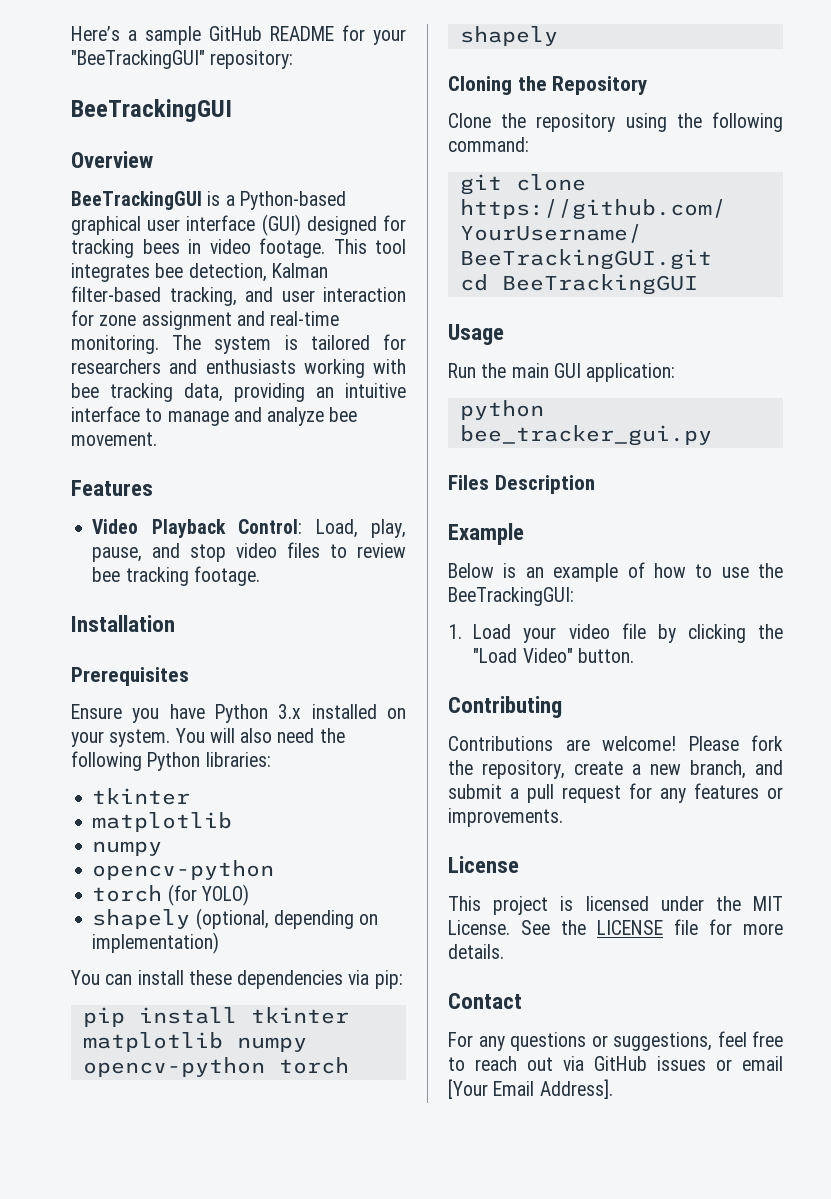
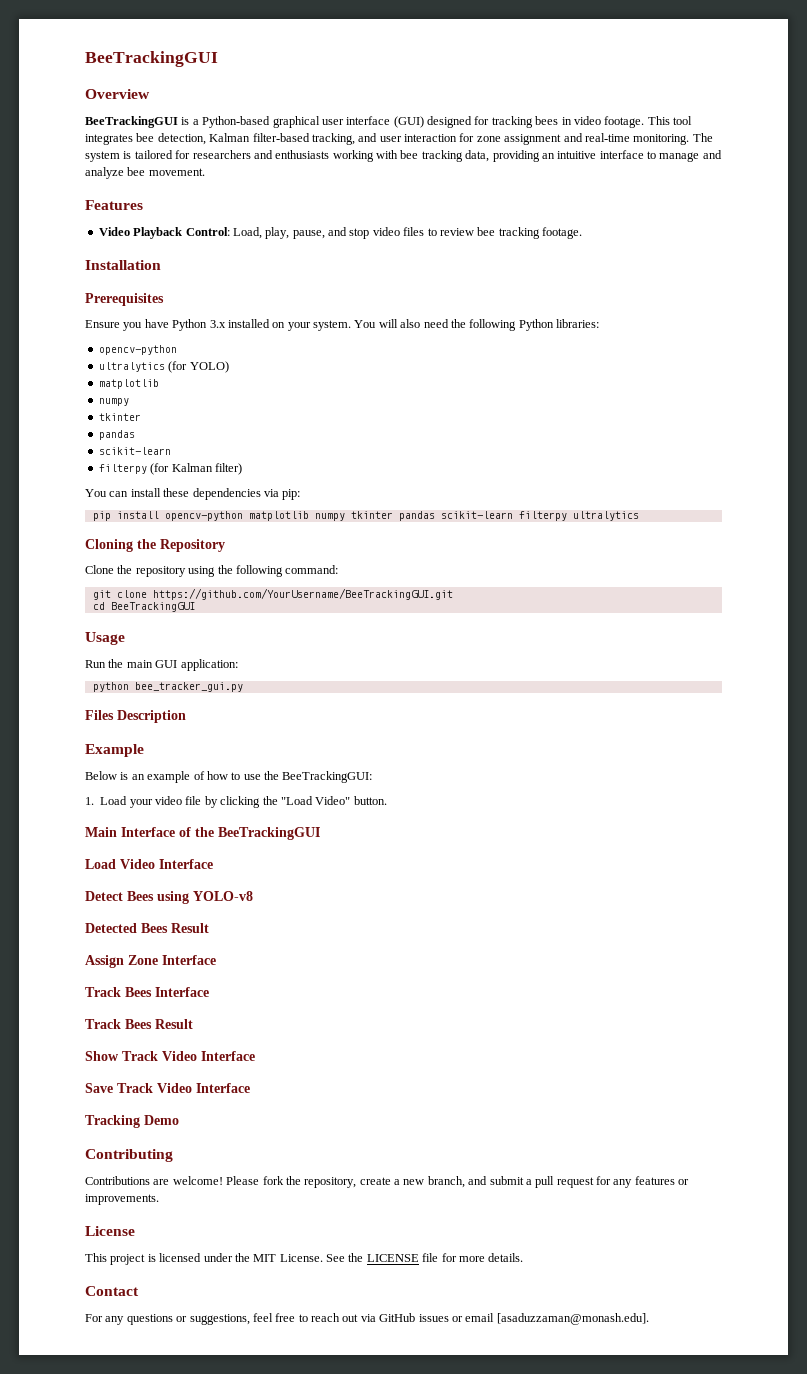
[71,25,406,45] [71,50,294,69] Here’s a sample GitHub README for your "BeeTrackingGUI" repository: // -> (85, 59) none
[92,788,191,805] [92,812,233,832] [92,841,163,856] [92,860,275,880] [92,884,249,906] [92,908,379,930] [92,932,220,954] tkinter // matplotlib // numpy // opencv-python // torch (for YOLO) // shapely (optional, depending on implementation) -> [98,345,177,355] [98,361,229,373] [98,379,159,389] [98,398,129,406] [98,413,141,421] [98,430,135,440] [98,447,171,455] [98,463,242,475] opencv-python // ultralytics (for YOLO) // matplotlib // numpy // tkinter // pandas // scikit-learn // filterpy (for Kalman filter)
[250,1007,349,1024] tkinter -> [164,511,243,521] opencv-python
[82,1057,349,1077] [459,26,558,46] opencv-python torch shapely -> [350,511,639,521] tkinter pandas scikit-learn filterpy ultralytics
(634, 655) none -> [85,827,320,840] [85,859,213,869] [85,891,253,904] [85,923,209,933] [85,955,216,968] [85,987,209,997] [85,1019,193,1029] [85,1051,255,1061] [85,1083,250,1093] [85,1115,179,1128] // Main Interface of the BeeTrackingGUI // Load Video Interface // Detect Bees using YOLO-v8 // Detected Bees Result // Assign Zone Interface // Track Bees Interface // Track Bees Result // Show Track Video Interface // Save Track Video Interface // Tracking Demo
[448,1079,613,1099] [Your Email Address]. -> [496,1313,649,1325] [asaduzzaman@monash.edu].

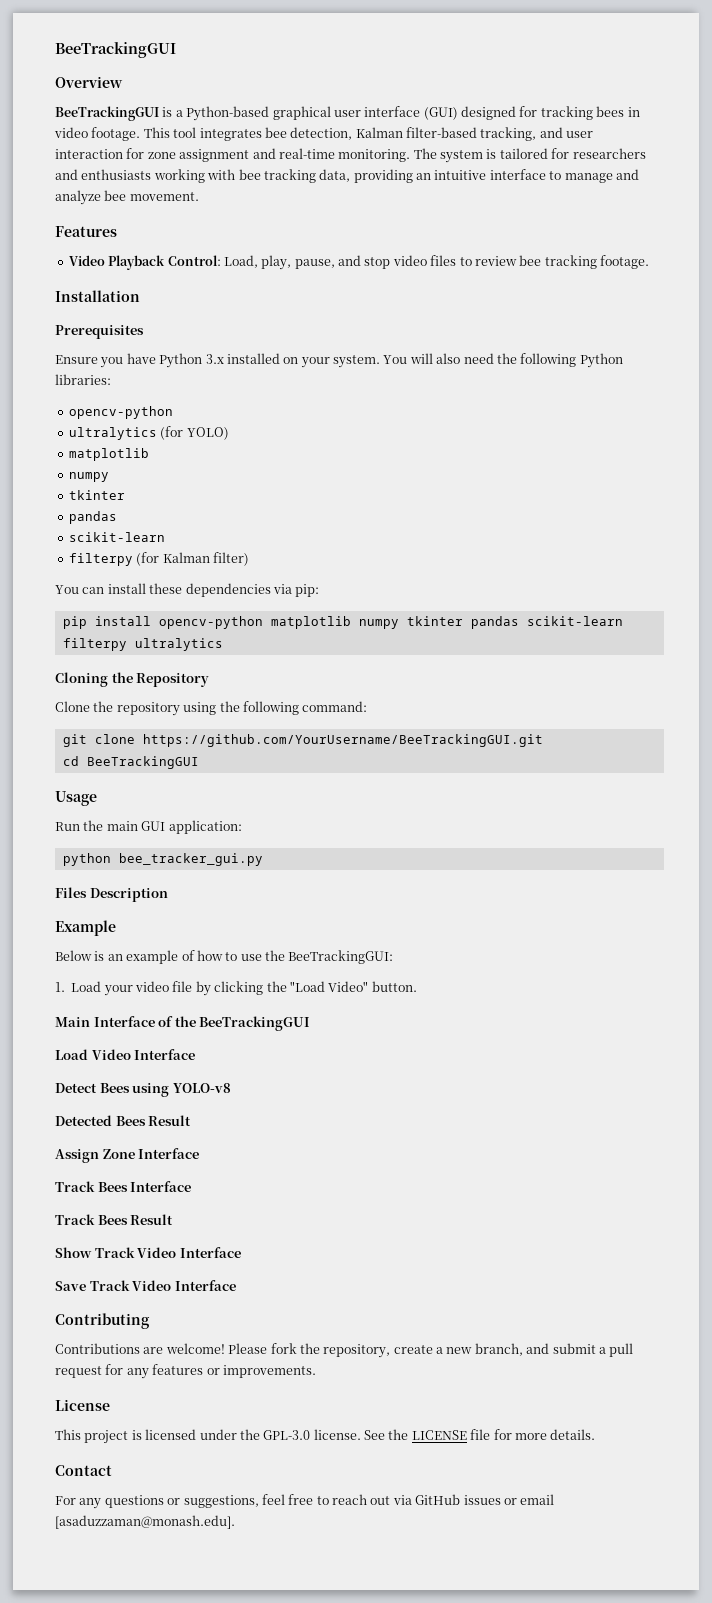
[85,1115,179,1128] // Tracking Demo -> (236, 1285) none
[253,1254,323,1262] MIT License. -> [263,1429,361,1440] GPL-3.0 license.

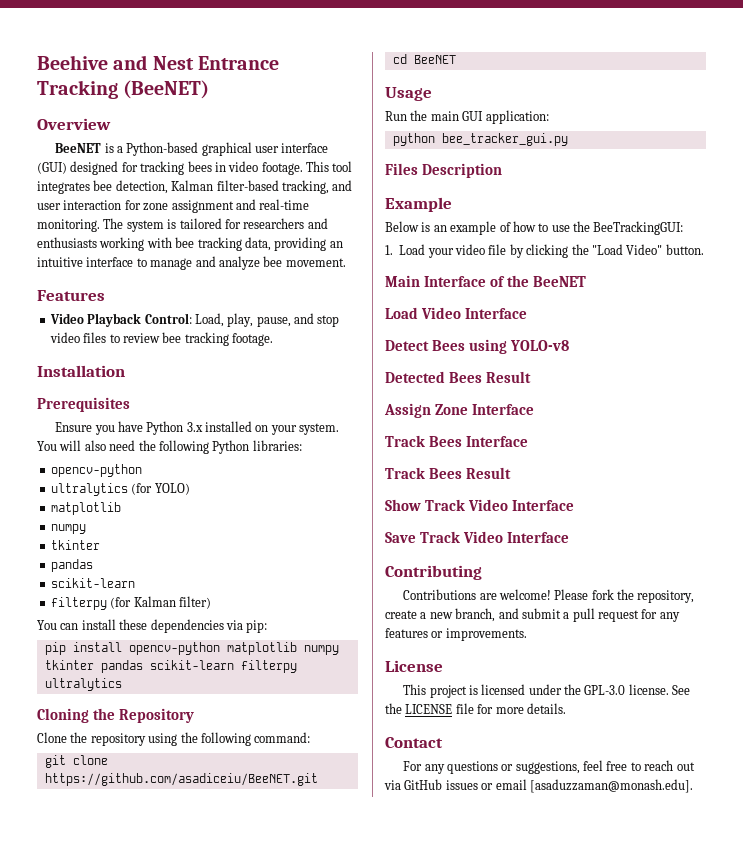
[55,42,176,58] BeeTrackingGUI -> [37,55,279,70] [37,80,210,99] Beehive and Nest Entrance Tracking (BeeNET)
[55,106,159,121] BeeTrackingGUI -> [55,143,102,153] BeeNET
[142,734,543,747] https://github.com/YourUsername/BeeTrackingGUI.git -> [44,773,318,786] https://github.com/asadiceiu/BeeNET.git
[86,756,199,769] BeeTrackingGUI -> [413,55,456,64] BeeNET
[199,1016,311,1031] BeeTrackingGUI -> [532,276,586,287] BeeNET

